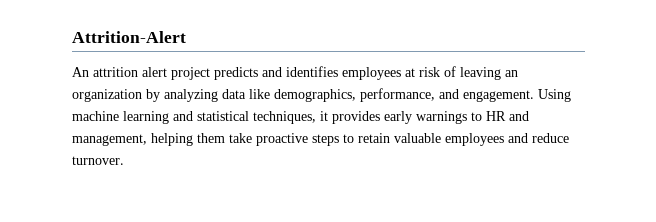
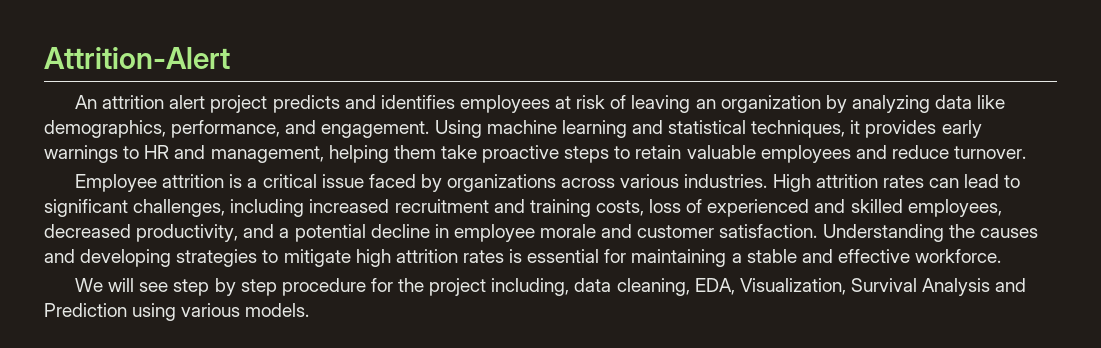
(124, 160) none -> [74,174,1021,192] [44,199,1002,217] [44,224,1038,242] [44,249,1002,267] [74,278,1027,296] [44,303,310,321] // Employee attrition is a critical issue faced by organizations across various industries. High attrition rates can lead to significant challenges, including increased recruitment and training costs, loss of experienced and skilled employees, decreased productivity, and a potential decline in employee morale and customer satisfaction. Understanding the causes and developing strategies to mitigate high attrition rates is essential for maintaining a stable and effective workforce. // We will see step by step procedure for the project including, data cleaning, EDA, Visualization, Survival Analysis and Prediction using various models.

